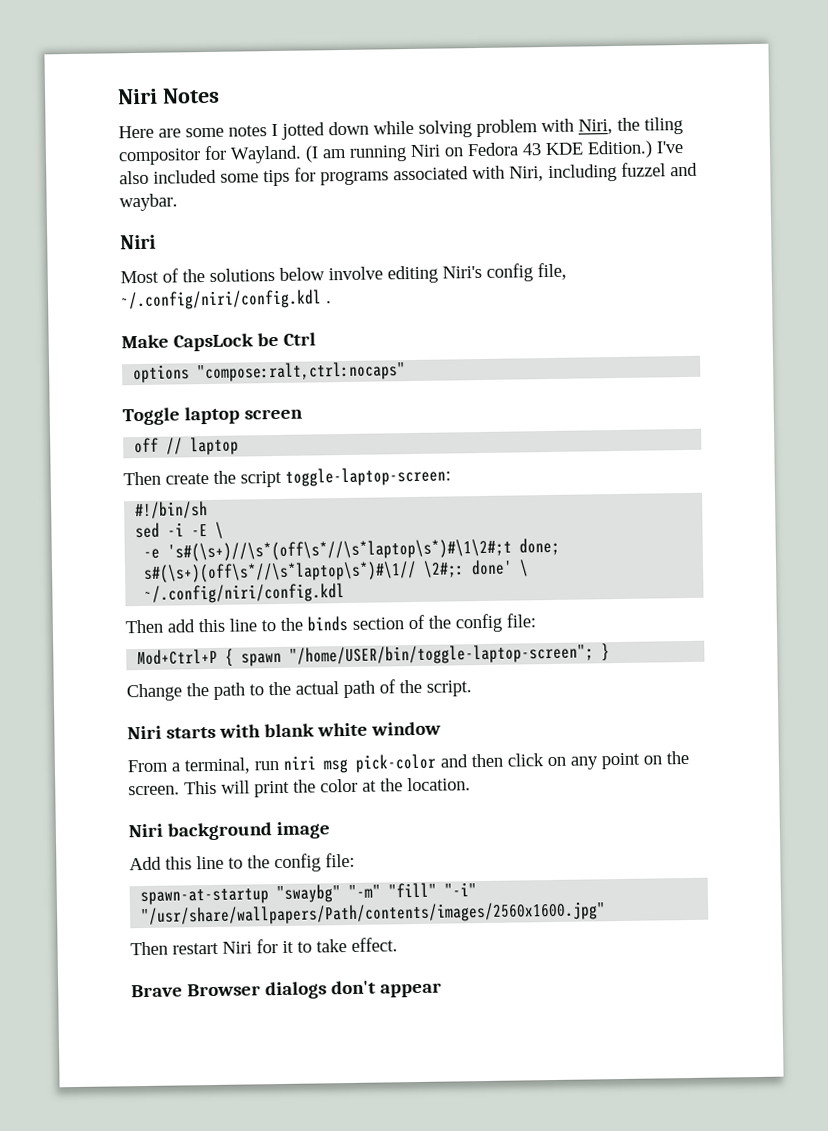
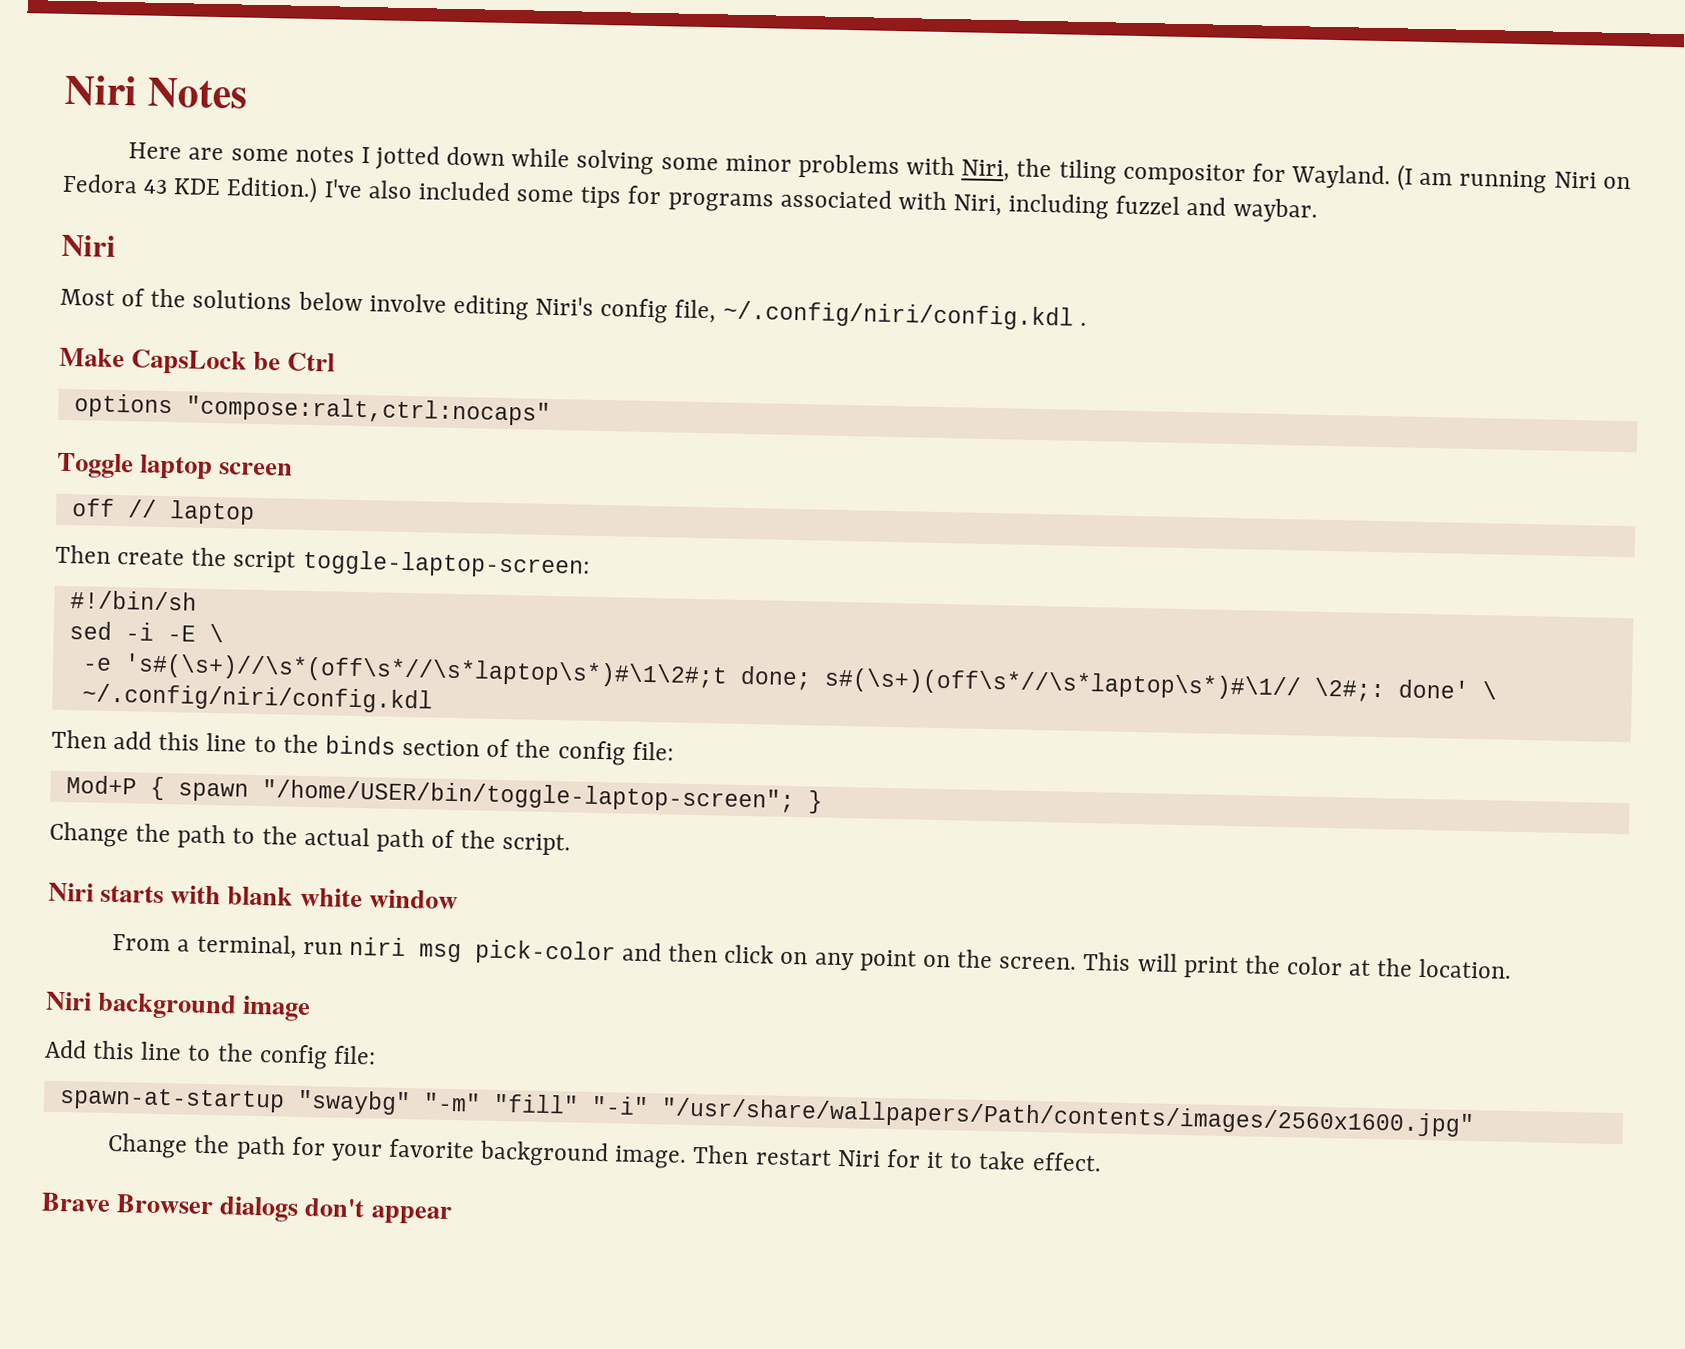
[476,119,538,138] problem -> [660,153,900,180] some minor problems
[137,648,219,666] Mod+Ctrl+P -> [65,775,137,795] Mod+P
(607, 914) none -> [107,1132,688,1169] Change the path for your favorite background image.

